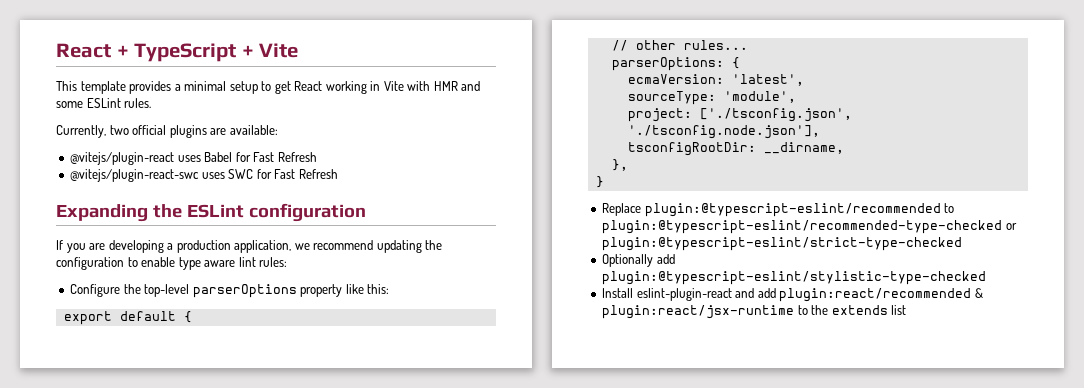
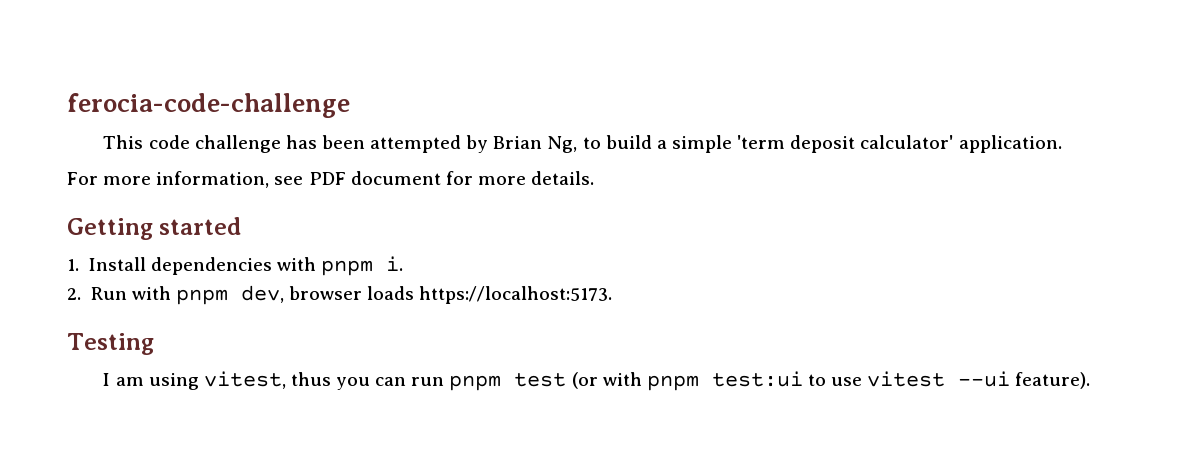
[56,43,299,62] [56,81,481,94] [56,98,152,108] [56,125,278,138] [70,152,317,165] [70,169,338,182] [56,203,366,222] [56,240,443,253] [56,257,288,270] [70,284,390,298] [63,311,192,325] [611,40,748,51] [611,57,740,71] [627,74,804,86] [627,91,796,105] [627,108,852,122] [627,125,820,139] [627,142,844,156] [611,159,628,171] [595,176,604,188] [602,203,955,217] [602,220,1017,234] [602,237,963,251] [602,254,675,267] [602,271,987,285] [602,288,983,302] [602,305,907,319] React + TypeScript + Vite // This template provides a minimal setup to get React working in Vite with HMR and some ESLint rules. // Currently, two official plugins are available: // @vitejs/plugin-react uses Babel for Fast Refresh // @vitejs/plugin-react-swc uses SWC for Fast Refresh // Expanding the ESLint configuration // If you are developing a production application, we recommend updating the configuration to enable type aware lint rules: // Configure the top-level parserOptions property like this: // export default { // // other rules... // parserOptions: { // ecmaVersion: 'latest', // sourceType: 'module', // project: ['./tsconfig.json', './tsconfig.node.json'], // tsconfigRootDir: __dirname, // }, // } // Replace plugin:@typescript-eslint/recommended to plugin:@typescript-eslint/recommended-type-checked or plugin:@typescript-eslint/strict-type-checked // Optionally add plugin:@typescript-eslint/stylistic-type-checked // Install eslint-plugin-react and add plugin:react/recommended & plugin:react/jsx-runtime to the extends list -> [67,93,350,118] [103,135,1062,153] [67,171,595,188] [67,217,242,240] [67,256,404,276] [67,285,613,305] [67,333,154,355] [103,371,1091,391] ferocia-code-challenge // This code challenge has been attempted by Brian Ng, to build a simple 'term deposit calculator' application. // For more information, see PDF document for more details. // Getting started // 1. Install dependencies with pnpm i. // 2. Run with pnpm dev, browser loads https://localhost:5173. // Testing // I am using vitest, thus you can run pnpm test (or with pnpm test:ui to use vitest --ui feature).

